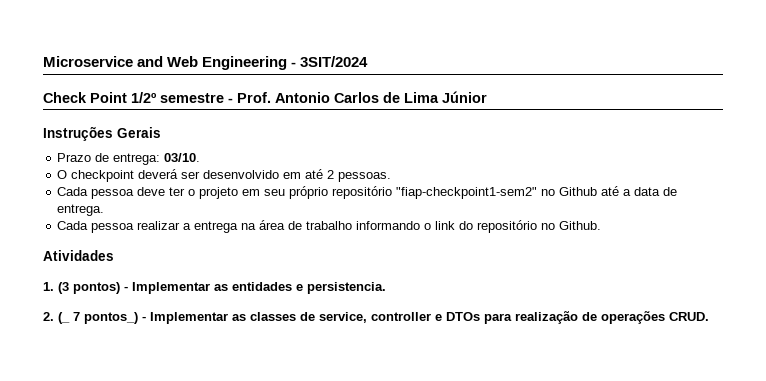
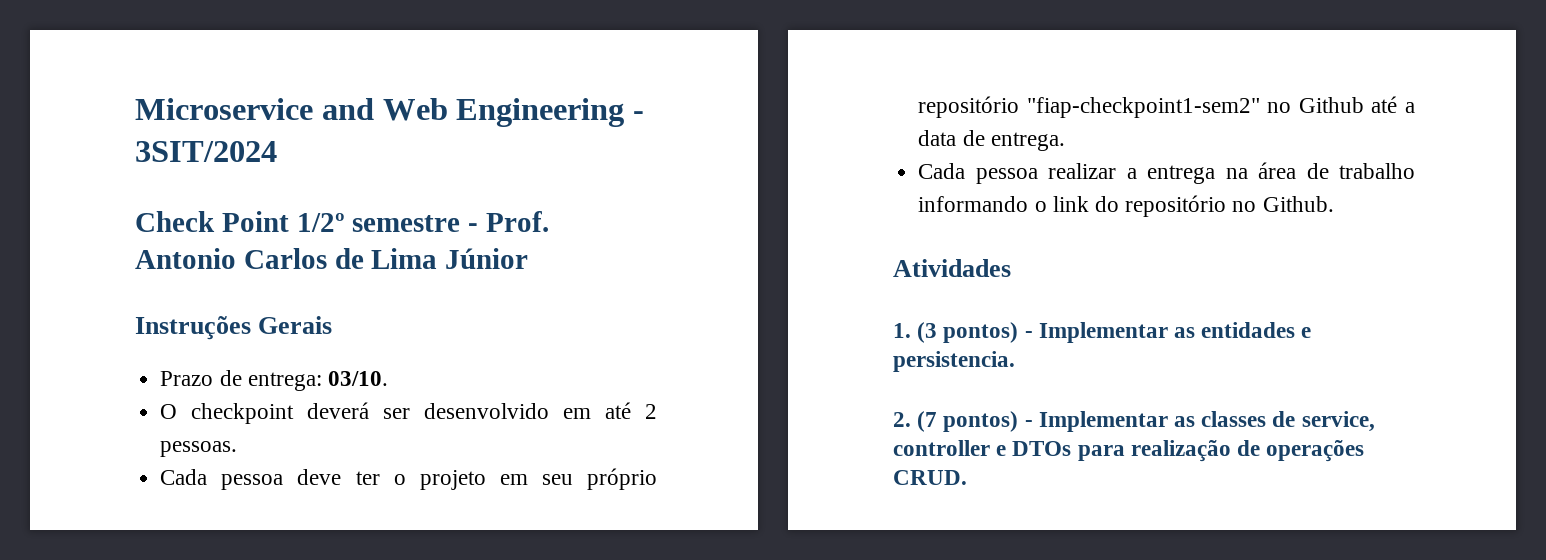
[58,312,138,324] (_ 7 pontos_) -> [917,411,1019,432] (7 pontos)

